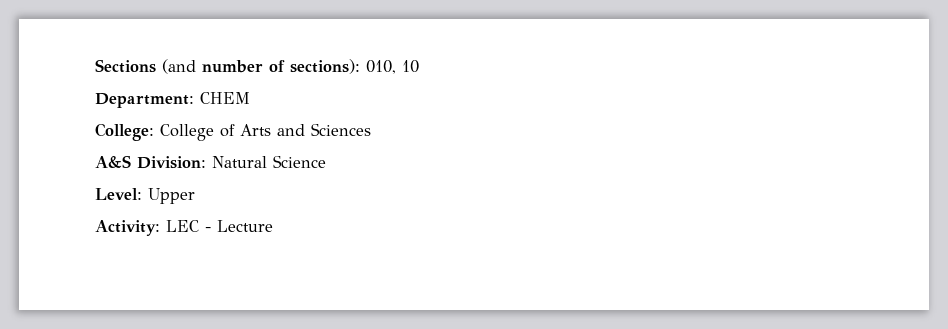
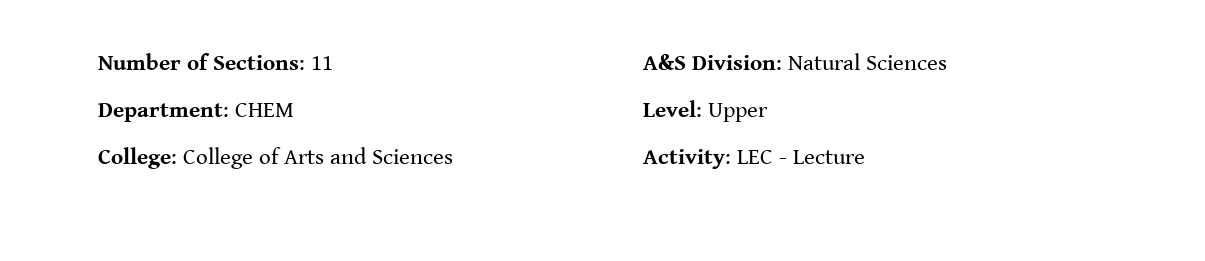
[95,59,419,74] Sections (and number of sections): 010, 10 -> [98,53,334,70] Number of Sections: 11
[273,155,326,168] Science -> [866,55,948,70] Sciences

